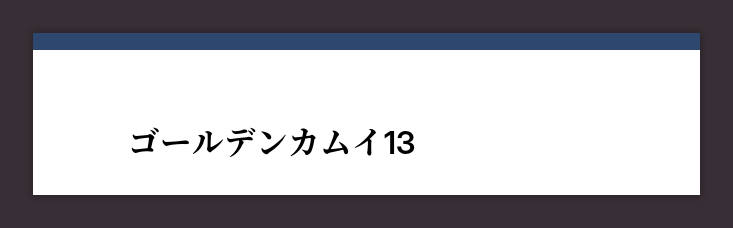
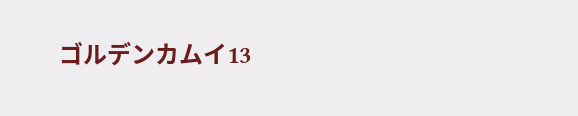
[160,139,192,154] ー -> (83, 53) none

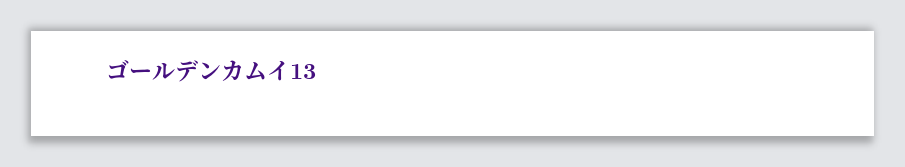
(83, 53) none -> [129,68,152,79] ー

